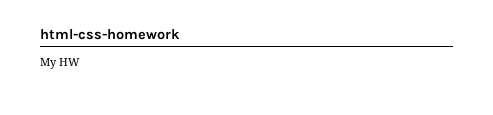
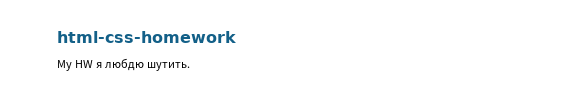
(80, 62) none -> [95,58,190,71] я любдю шутить.

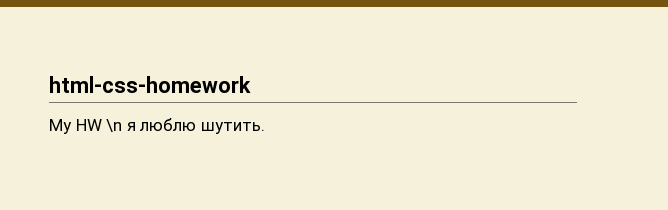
[95,58,144,71] я любдю -> [106,118,197,132] \n я люблю

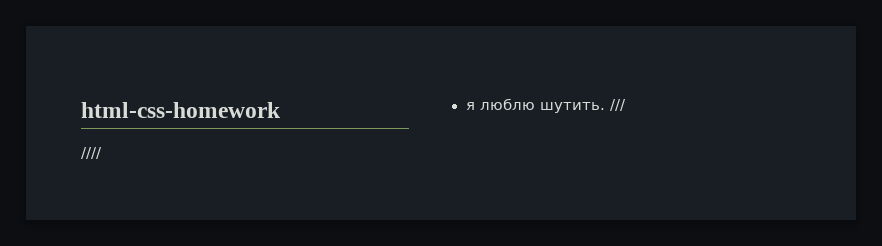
[49,119,123,134] My HW \n -> [81,147,102,159] //// //
(265, 128) none -> [609,99,626,111] ///

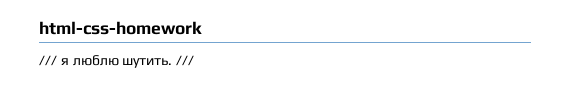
[81,147,102,159] //// // -> [39,55,57,66] ///

